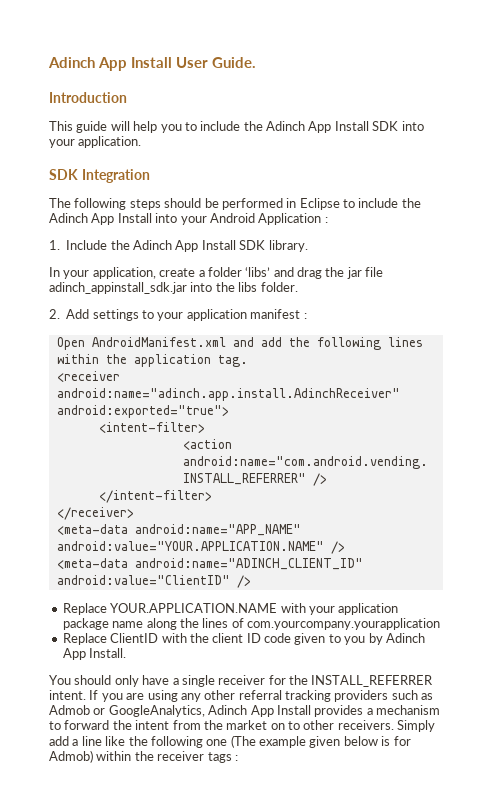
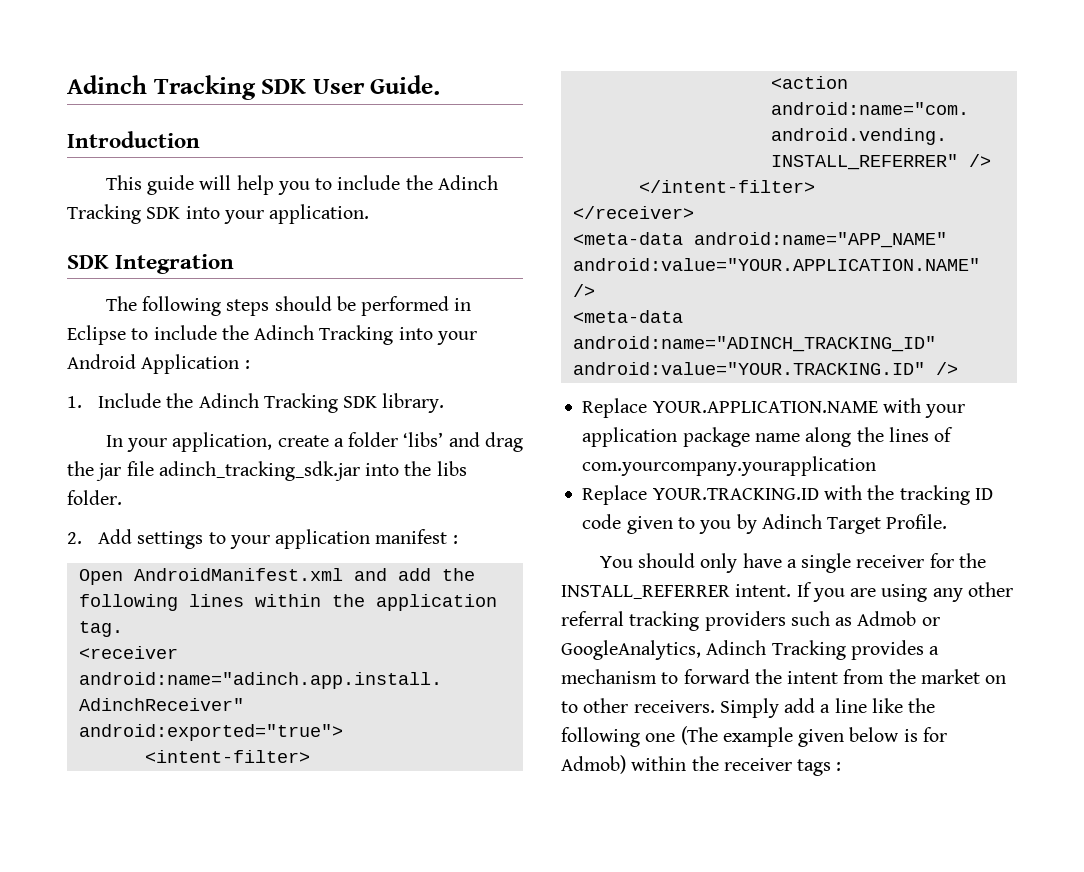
[48,57,172,71] Adinch App Install -> [67,75,307,100] Adinch Tracking SDK
[308,121,369,133] App Install -> [67,204,141,224] Tracking
[91,213,152,225] App Install -> [319,325,394,345] Tracking
[175,240,236,252] App Install -> [263,393,338,413] Tracking
[49,282,187,294] adinch_appinstall_sdk.jar -> [158,461,360,481] adinch_tracking_sdk.jar
[134,558,363,570] [56,575,230,585] android:name="ADINCH_CLIENT_ID" android:value="ClientID" -> [572,336,936,352] [572,362,925,375] android:name="ADINCH_TRACKING_ID" android:value="YOUR.TRACKING.ID"
[110,633,159,643] ClientID -> [652,488,819,500] YOUR.TRACKING.ID
[212,633,244,643] client -> [899,485,970,505] tracking
[62,648,127,660] App Install. -> [827,514,948,534] Target Profile.
[250,705,311,717] App Install -> [771,640,846,660] Tracking

